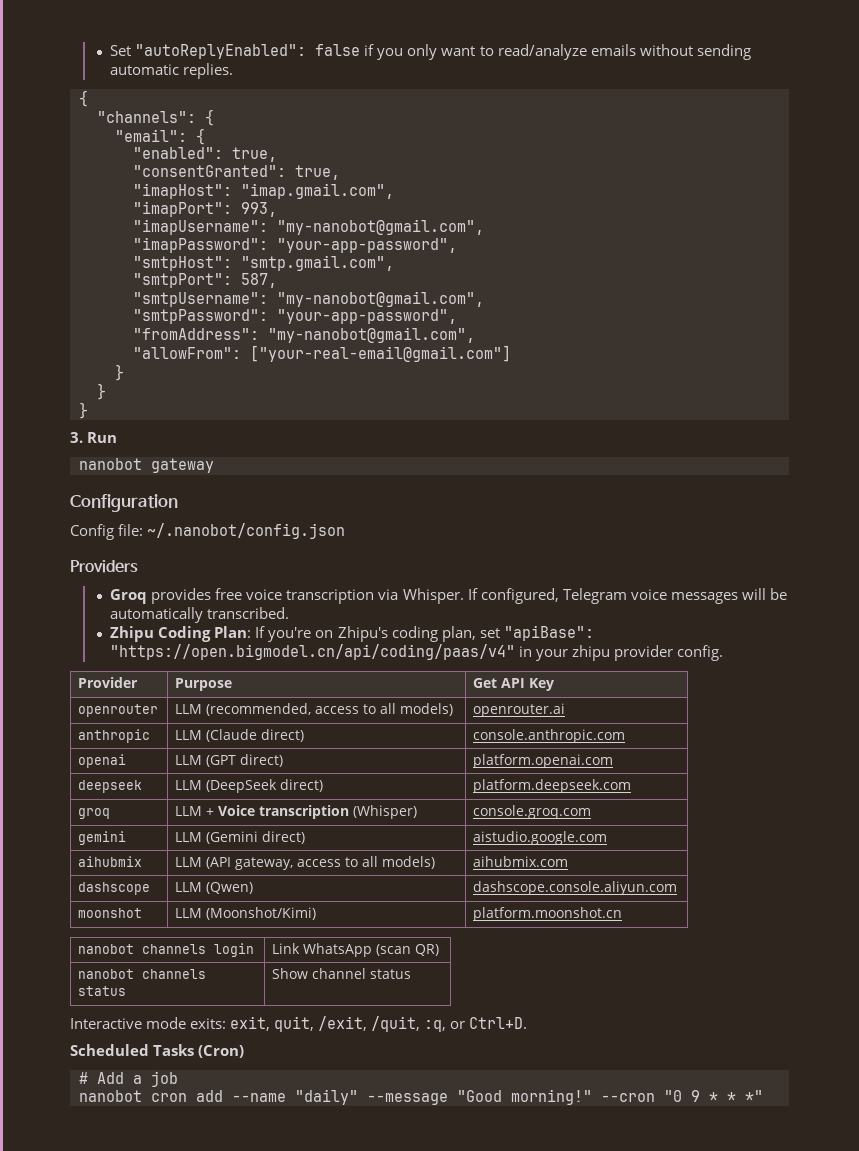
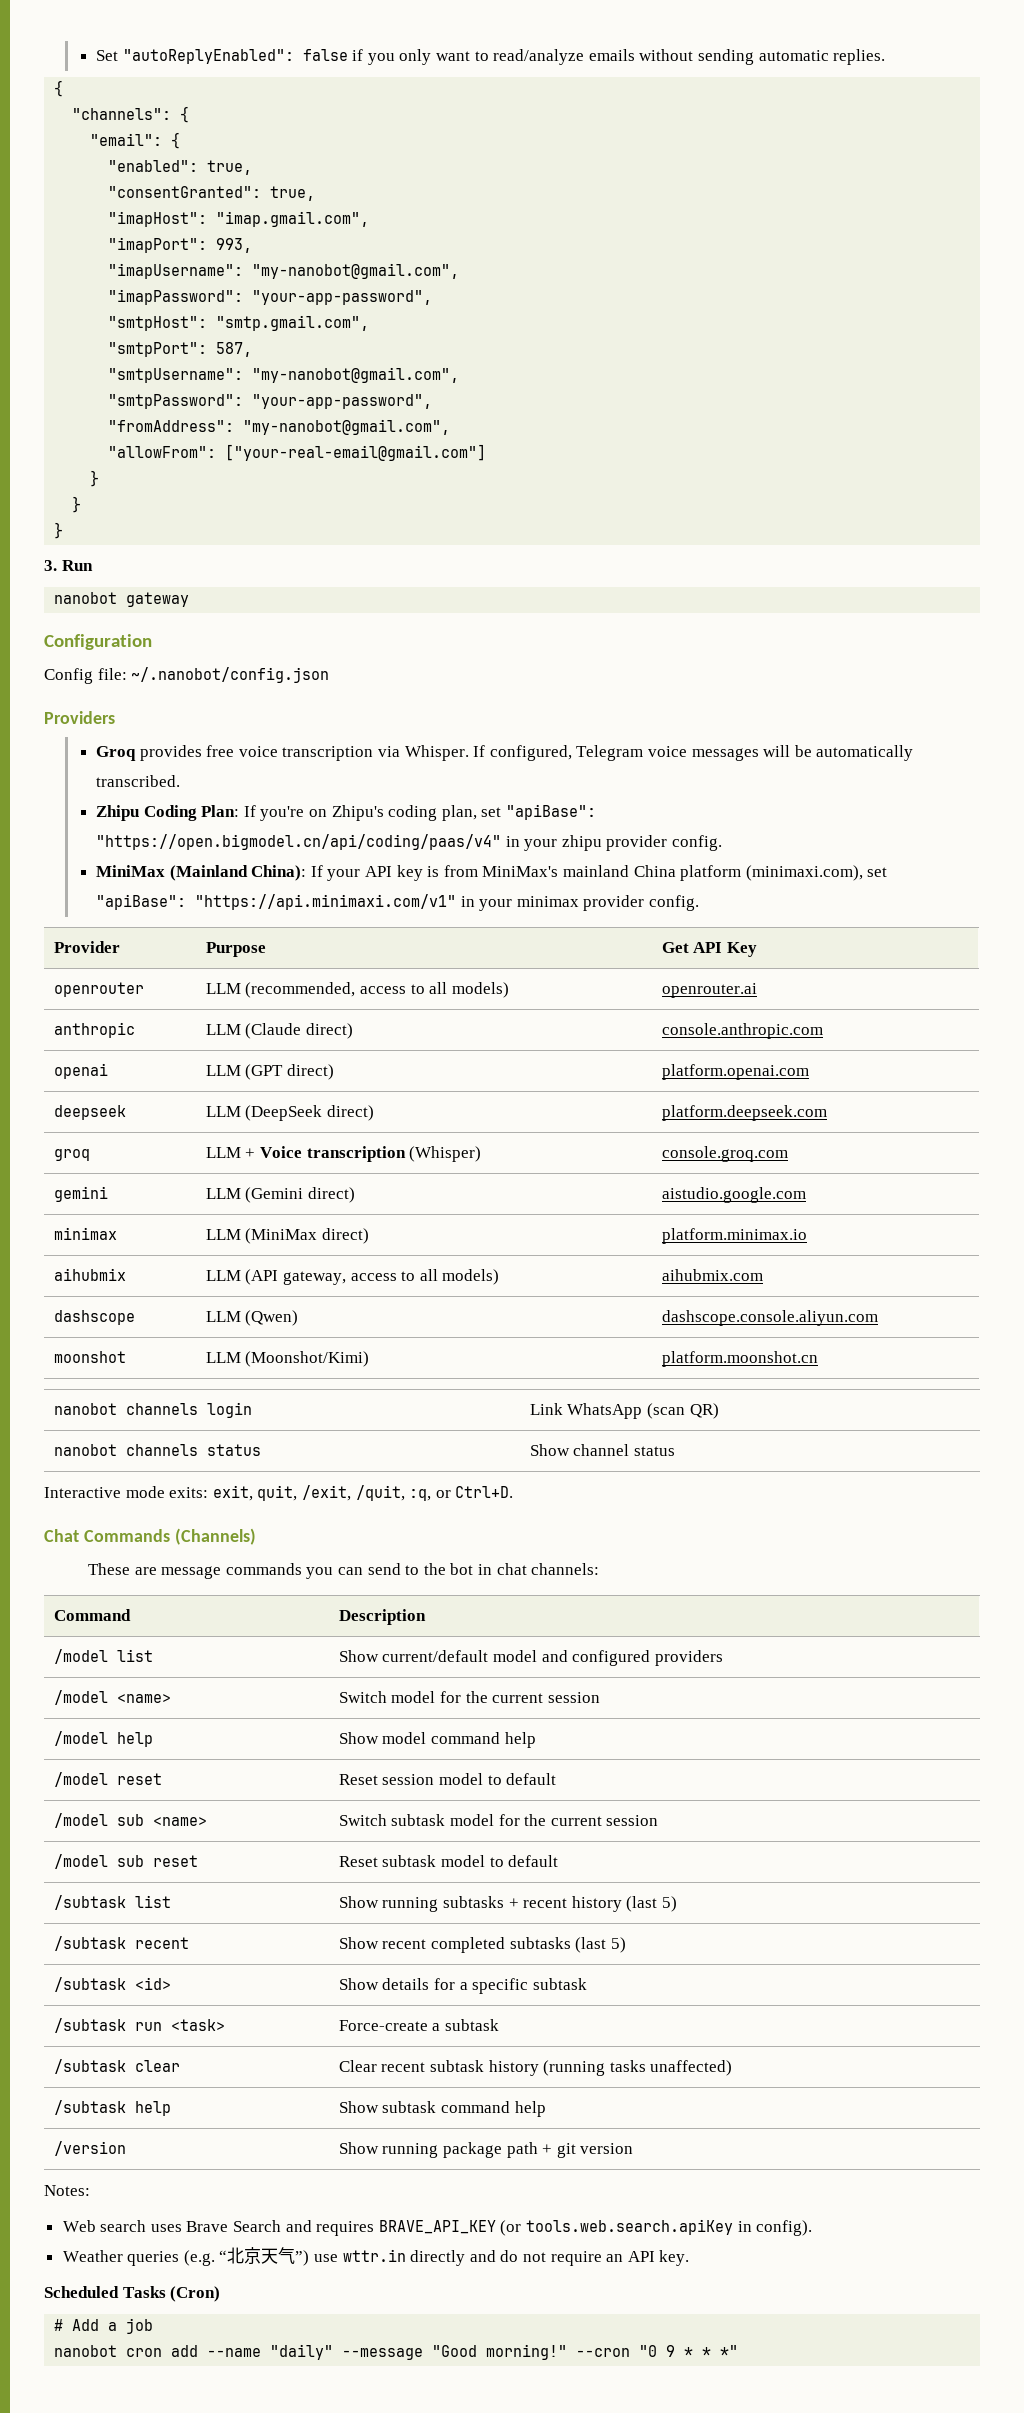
(724, 653) none -> [96,865,888,881] [96,894,700,911] // MiniMax (Mainland China): If your API key is from MiniMax's mainland China platform (minimaxi.com), set "apiBase": "https://api.minimaxi.com/v1" in your minimax provider config.
(608, 838) none -> [53,1227,117,1240] [205,1228,370,1244] [661,1228,807,1244] // minimax | LLM (MiniMax direct) | platform.minimax.io
(528, 1023) none -> [44,1528,256,1545] [88,1563,600,1579] [53,1609,131,1621] [338,1609,426,1625] [53,1649,153,1664] [338,1650,723,1666] [53,1690,171,1705] [338,1691,600,1703] [53,1731,153,1747] [338,1732,536,1748] [53,1772,162,1787] [338,1773,557,1785] [53,1813,207,1828] [338,1814,659,1826] [53,1854,198,1869] [338,1855,559,1867] [53,1895,171,1910] [338,1896,677,1912] [53,1936,189,1951] [338,1937,626,1953] [53,1977,171,1992] [338,1978,587,1994] [53,2018,225,2033] [338,2019,500,2031] [53,2059,180,2074] [338,2060,733,2076] [53,2100,171,2116] [338,2101,546,2117] [53,2141,126,2156] [338,2142,634,2158] [44,2185,90,2196] [62,2219,813,2236] [62,2247,690,2266] // Chat Commands (Channels) // These are message commands you can send to the bot in chat channels: // Command | Description // /model list | Show current/default model and configured providers // /model <name> | Switch model for the current session // /model help | Show model command help // /model reset | Reset session model to default // /model sub <name> | Switch subtask model for the current session // /model sub reset | Reset subtask model to default // /subtask list | Show running subtasks + recent history (last 5) // /subtask recent | Show recent completed subtasks (last 5) // /subtask <id> | Show details for a specific subtask // /subtask run <task> | Force-create a subtask // /subtask clear | Clear recent subtask history (running tasks unaffected) // /subtask help | Show subtask command help // /version | Show running package path + git version // Notes: // Web search uses Brave Search and requires BRAVE_API_KEY (or tools.web.search.apiKey in config). // Weather queries (e.g. “北京天气”) use wttr.in directly and do not require an API key.

